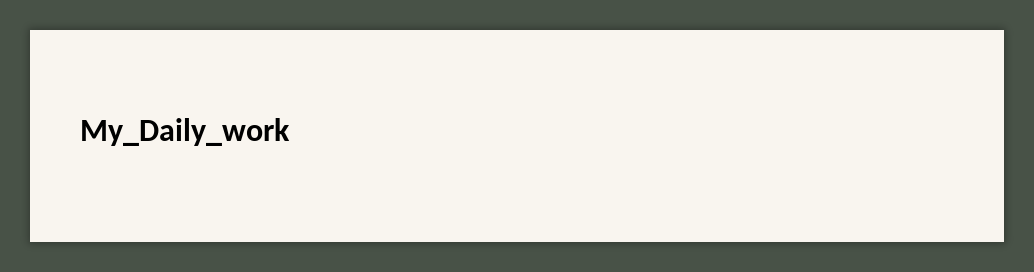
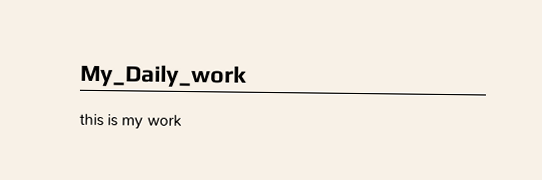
(290, 132) none -> [79,113,182,130] // this is my work

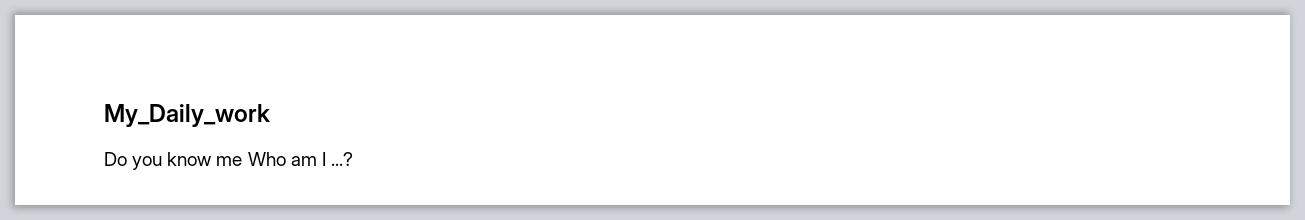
[79,113,182,130] this is my work -> [104,152,353,170] Do you know me Who am I ...?

